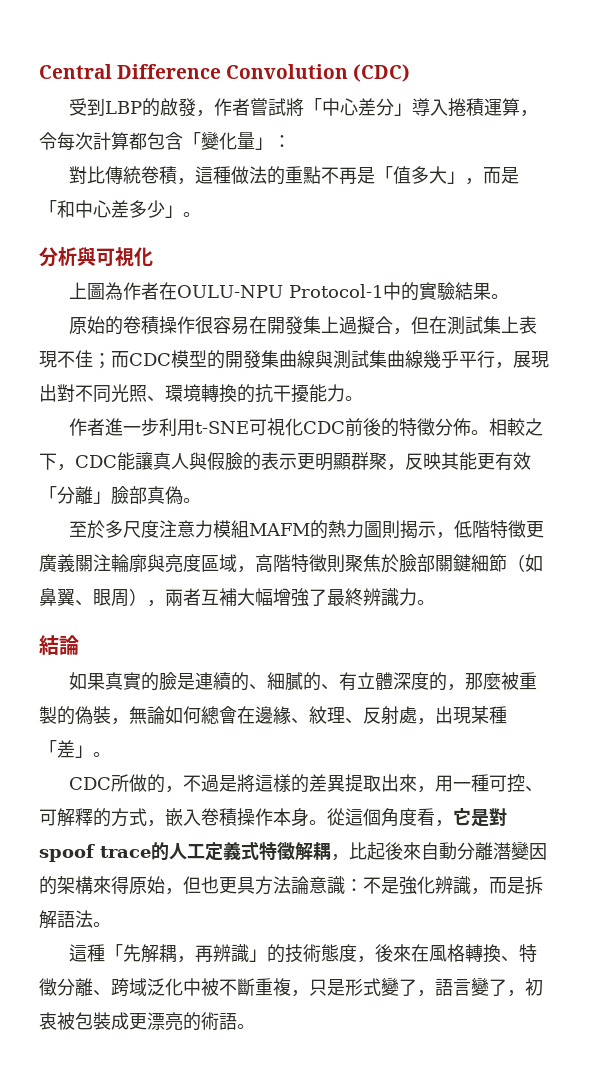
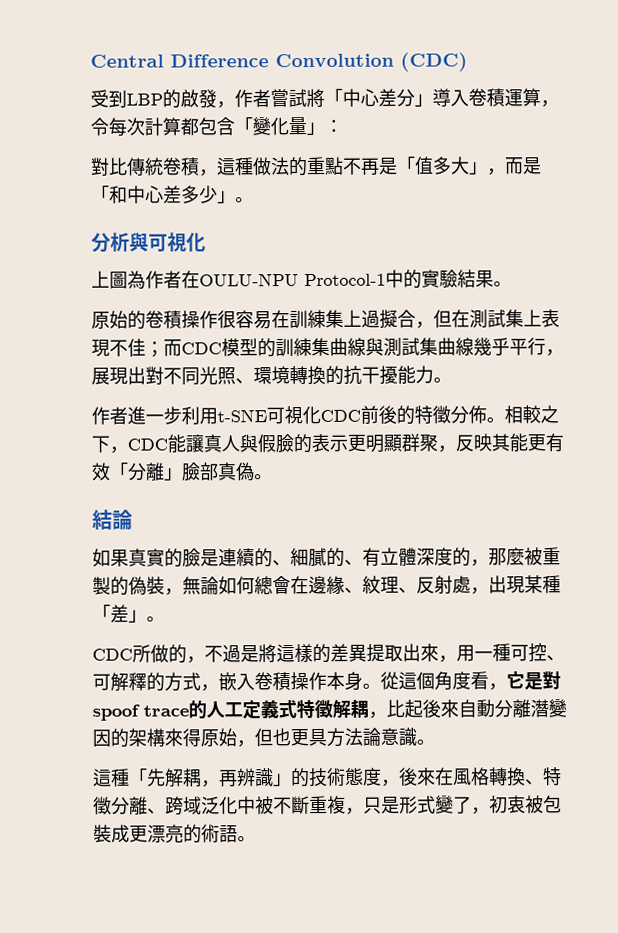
[448,98,467,117] 捲 -> [468,88,487,107] 卷
[267,316,304,335] 開發 -> [289,309,326,329] 訓練
[225,350,261,369] 開發 -> [275,337,312,357] 訓練
[69,520,545,539] [39,554,543,573] [39,588,435,607] // 至於多尺度注意力模組MAFM的熱力圖則揭示，低階特徵更廣義關注輪廓與亮度區域，高階特徵則聚焦於臉部關鍵細節（如鼻翼、眼周），兩者互補大幅增強了最終辨識力。 -> (273, 477) none
[345,876,543,895] [39,910,93,929] ：不是強化辨識，而是拆解語法 -> (417, 737) none
[435,977,525,997] 語言變了， -> (490, 811) none

